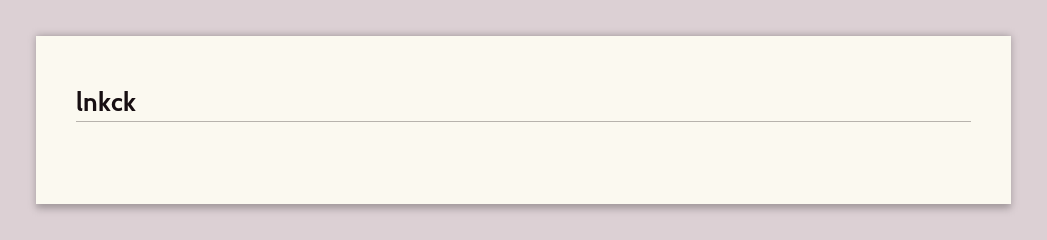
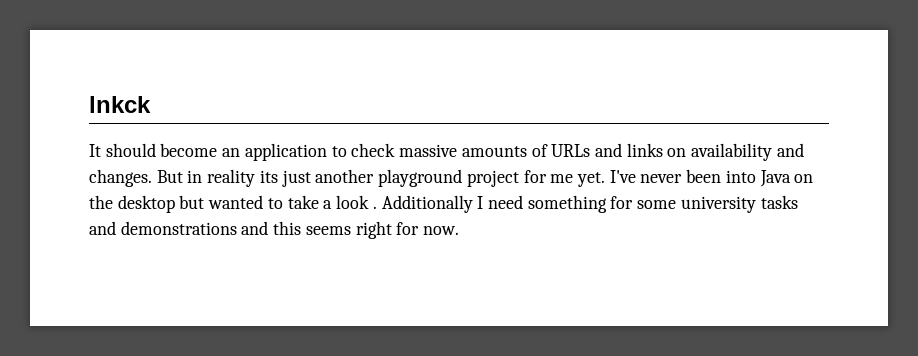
(136, 101) none -> [89,143,804,161] [89,169,814,187] [89,195,798,213] [89,221,460,239] // It should become an application to check massive amounts of URLs and links on availability and changes. But in reality its just another playground project for me yet. I've never been into Java on the desktop but wanted to take a look . Additionally I need something for some university tasks and demonstrations and this seems right for now.

